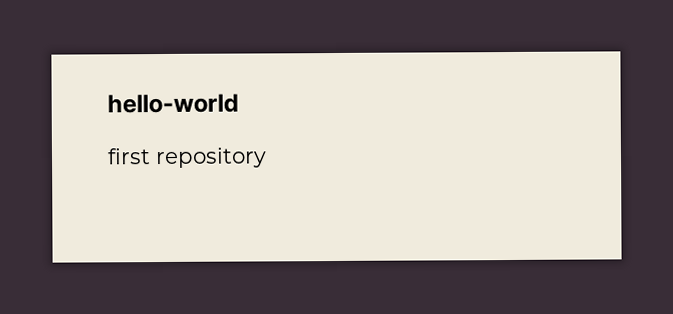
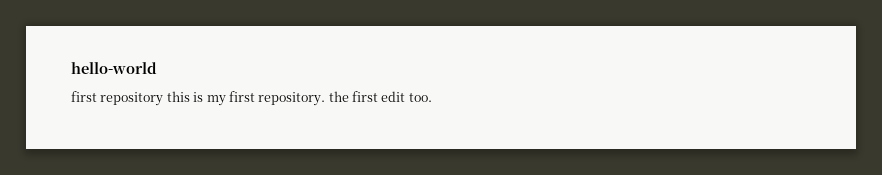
(267, 158) none -> [166,91,432,106] this is my first repository. the first edit too.

